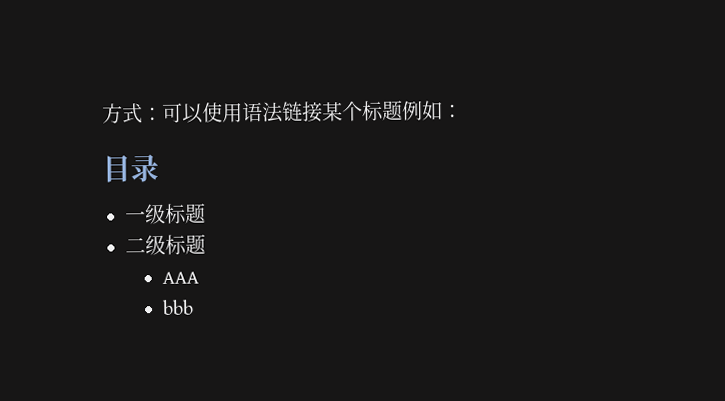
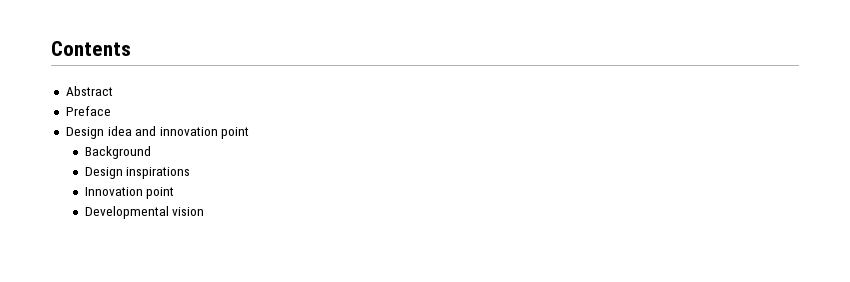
[102,100,463,124] [102,153,159,183] [125,203,206,225] [125,234,206,256] [162,271,200,284] [162,299,195,315] 方式：可以使用语法链接某个标题例如： // 目录 // 一级标题 // 二级标题 // AAA // bbb -> [51,41,131,56] [65,86,113,96] [65,106,111,116] [65,126,250,139] [84,146,151,159] [84,167,191,179] [84,187,175,199] [84,206,205,219] Contents // Abstract // Preface // Design idea and innovation point // Background // Design inspirations // Innovation point // Developmental vision

